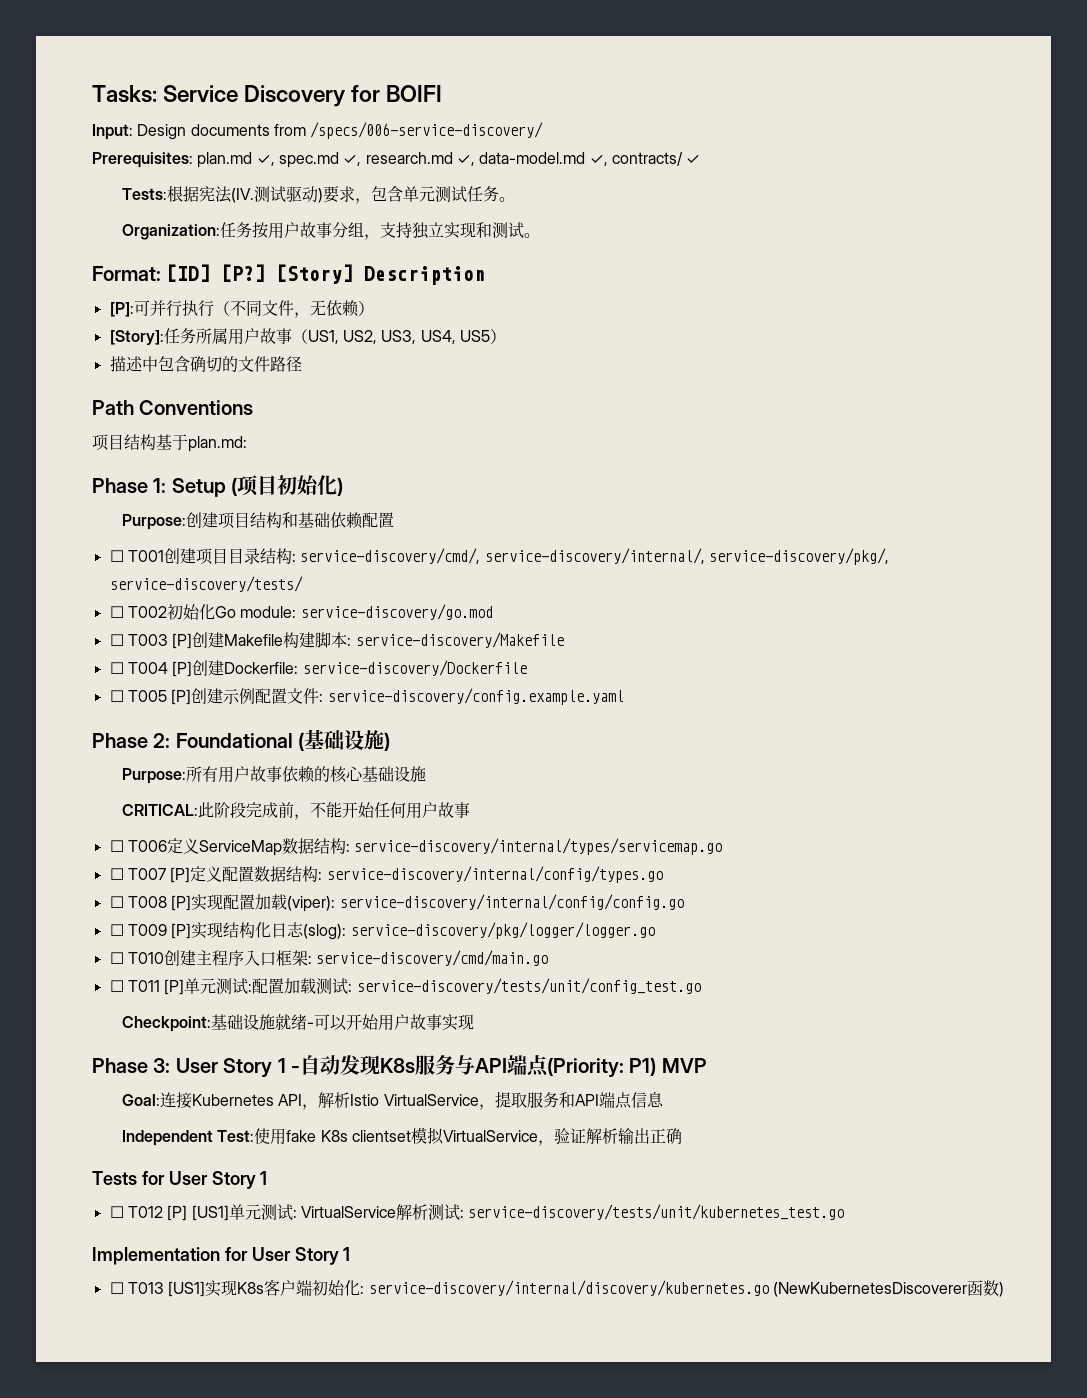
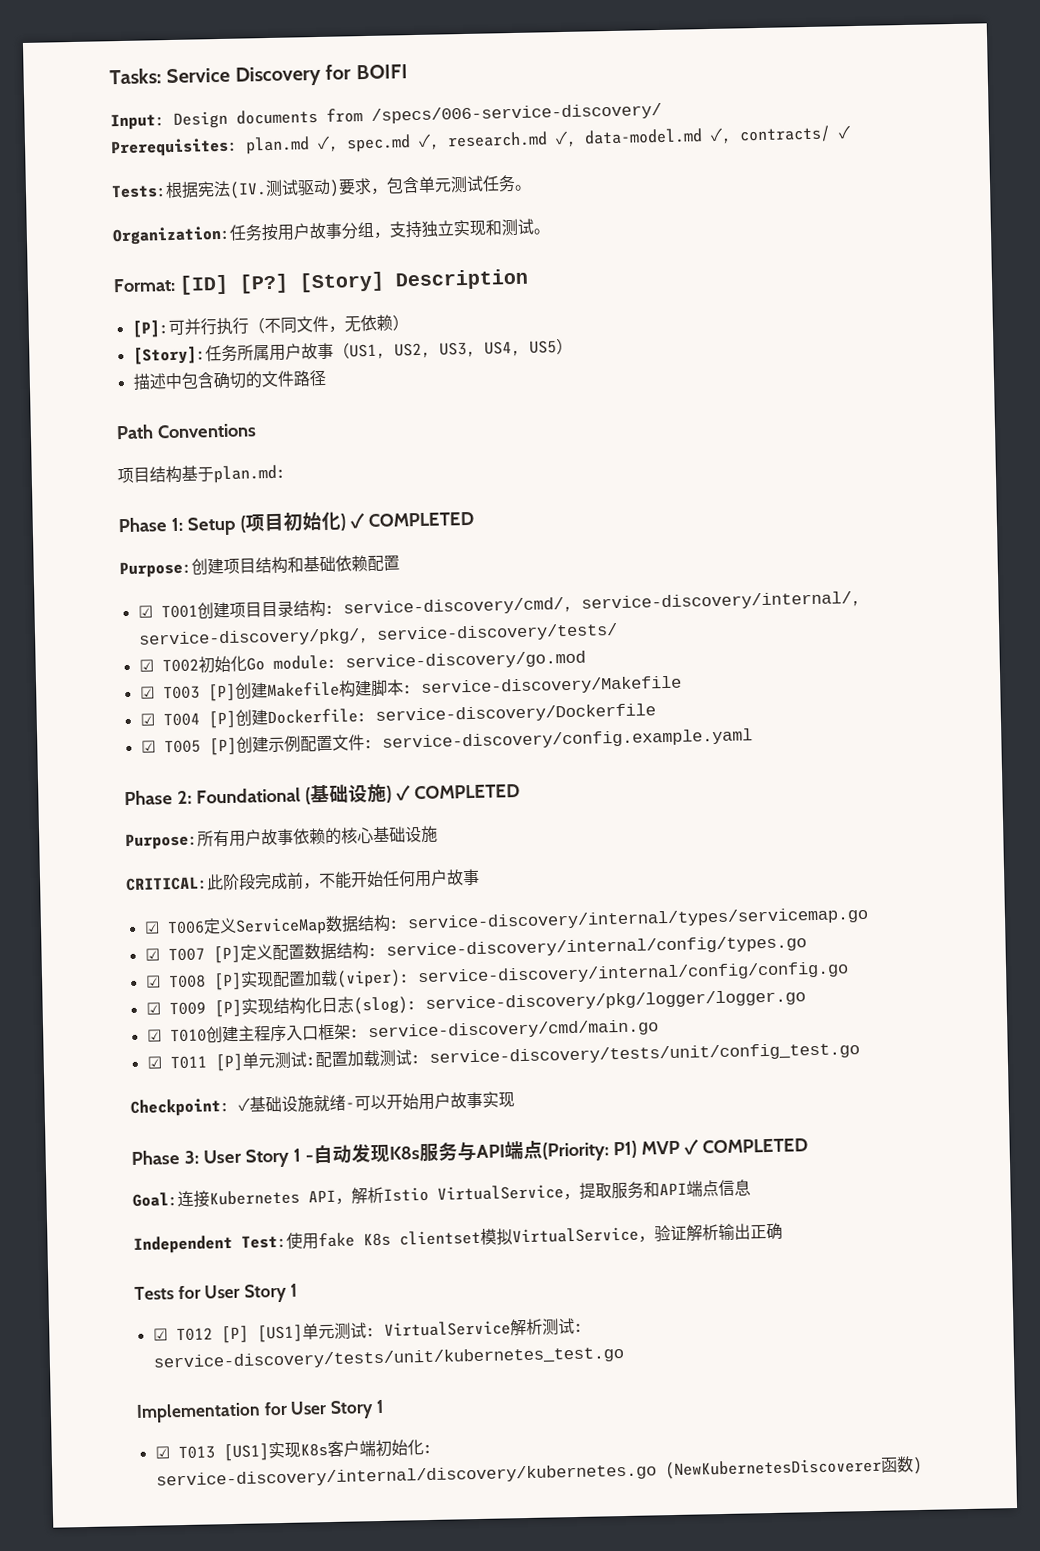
(344, 486) none -> [349,511,474,529] ✓ COMPLETED
[109,550,124,562] ☐ -> [137,605,153,618] ☑
[109,606,124,618] ☐ -> [138,659,154,672] ☑
[109,634,124,646] ☐ -> [139,686,155,699] ☑
[109,662,124,674] ☐ -> [139,713,155,726] ☑
[109,690,124,702] ☐ -> [140,740,156,753] ☑
(391, 741) none -> [395,784,520,801] ✓ COMPLETED
[109,840,124,852] ☐ -> [143,921,160,934] ☑
[109,868,124,880] ☐ -> [144,948,160,961] ☑
[109,896,124,908] ☐ -> [145,975,161,988] ☑
[109,924,124,936] ☐ -> [145,1002,161,1015] ☑
[109,952,124,964] ☐ -> [146,1029,162,1042] ☑
[109,980,124,992] ☐ -> [146,1056,162,1069] ☑
(211, 1024) none -> [238,1097,250,1112] ✓
(707, 1065) none -> [683,1138,808,1155] ✓ COMPLETED
[109,1206,124,1218] ☐ -> [152,1328,168,1341] ☑
[109,1282,124,1294] ☐ -> [154,1446,170,1459] ☑

